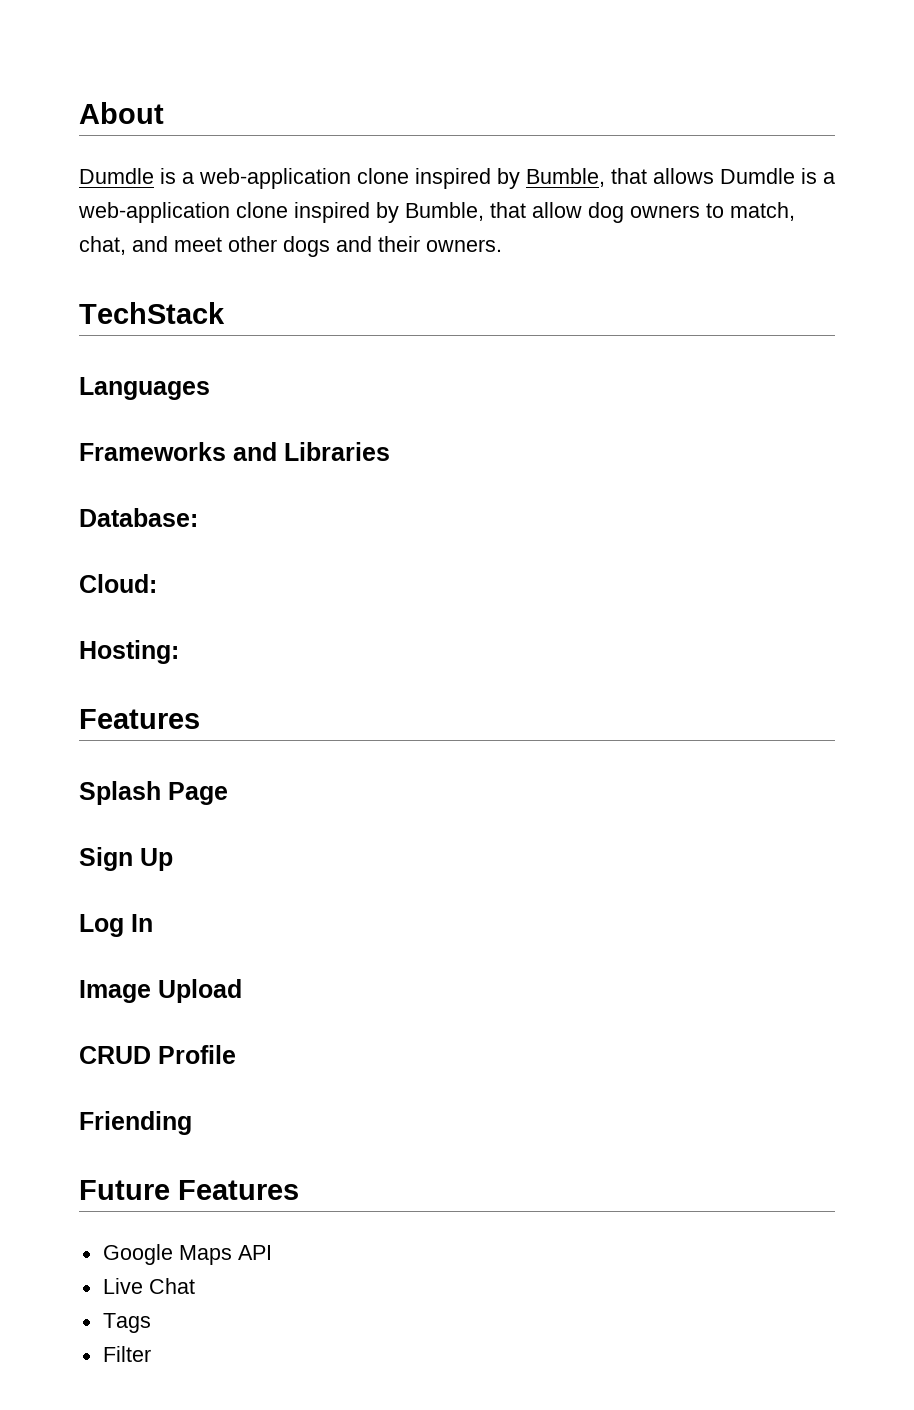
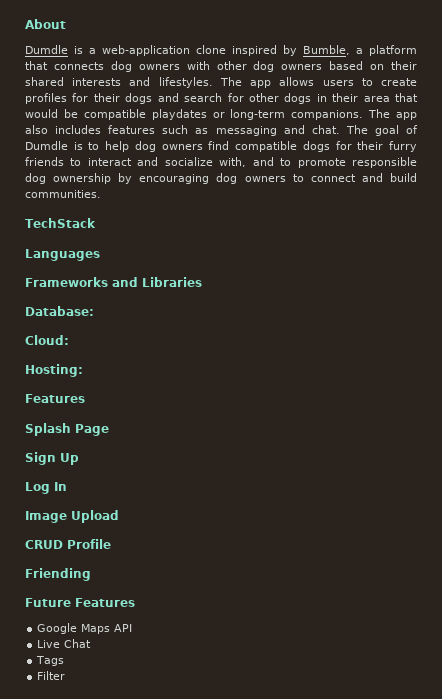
[611,168,835,184] [78,202,795,223] [79,236,502,257] that allows Dumdle is a web-application clone inspired by Bumble, that allow dog owners to match, chat, and meet other dogs and their owners. -> [356,45,417,56] [25,61,417,72] [25,77,418,88] [25,93,419,104] [25,109,417,120] [25,125,419,136] [25,141,418,152] [25,157,418,168] [25,173,417,184] [25,190,101,198] a platform that connects dog owners with other dog owners based on their shared interests and lifestyles. The app allows users to create profiles for their dogs and search for other dogs in their area that would be compatible playdates or long-term companions. The app also includes features such as messaging and chat. The goal of Dumdle is to help dog owners find compatible dogs for their furry friends to interact and socialize with, and to promote responsible dog ownership by encouraging dog owners to connect and build communities.

